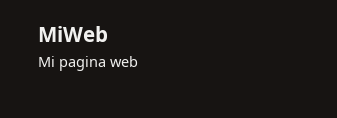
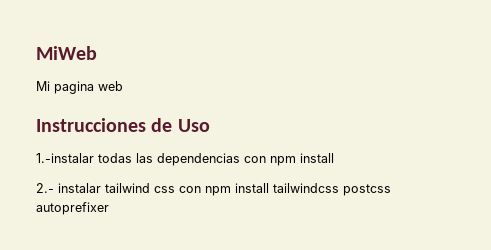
(138, 61) none -> [36,118,210,132] [36,153,334,166] [36,183,391,196] [36,202,109,215] // Instrucciones de Uso // 1.-instalar todas las dependencias con npm install // 2.- instalar tailwind css con npm install tailwindcss postcss autoprefixer

